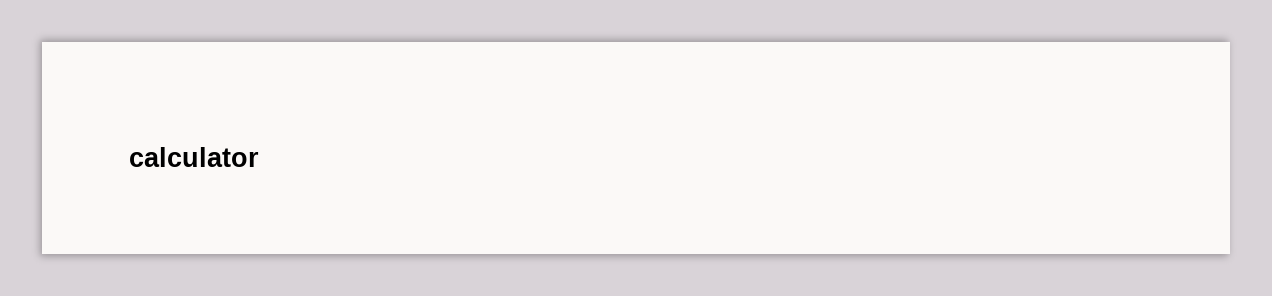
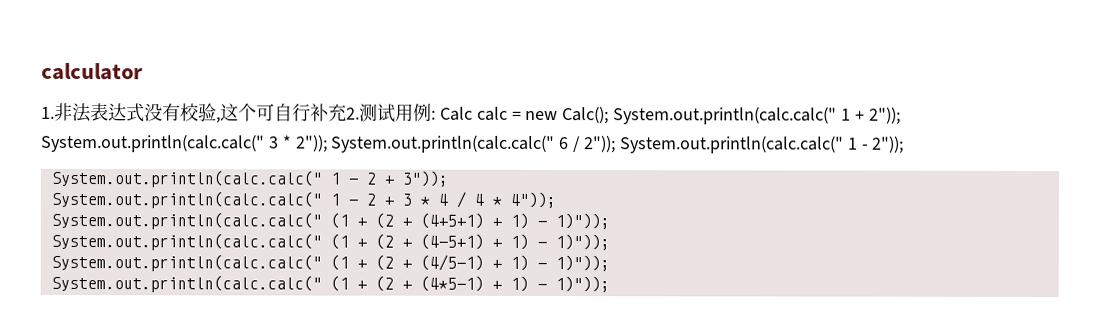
(259, 157) none -> [41,102,901,125] [41,133,905,154] [50,169,448,188] [50,190,556,209] [50,211,610,230] [50,232,610,251] [50,253,610,272] [50,274,610,293] // 1.非法表达式没有校验,这个可自行补充2.测试用例: Calc calc = new Calc(); System.out.println(calc.calc(" 1 + 2")); System.out.println(calc.calc(" 3 * 2")); System.out.println(calc.calc(" 6 / 2")); System.out.println(calc.calc(" 1 - 2")); // System.out.println(calc.calc(" 1 - 2 + 3")); // System.out.println(calc.calc(" 1 - 2 + 3 * 4 / 4 * 4")); // System.out.println(calc.calc(" (1 + (2 + (4+5+1) + 1) - 1)")); // System.out.println(calc.calc(" (1 + (2 + (4-5+1) + 1) - 1)")); // System.out.println(calc.calc(" (1 + (2 + (4/5-1) + 1) - 1)")); // System.out.println(calc.calc(" (1 + (2 + (4*5-1) + 1) - 1)"));

